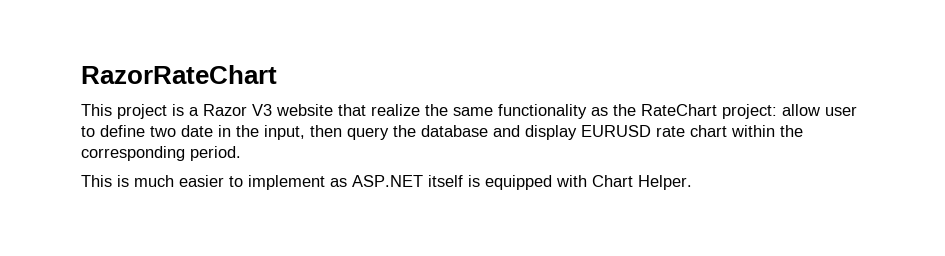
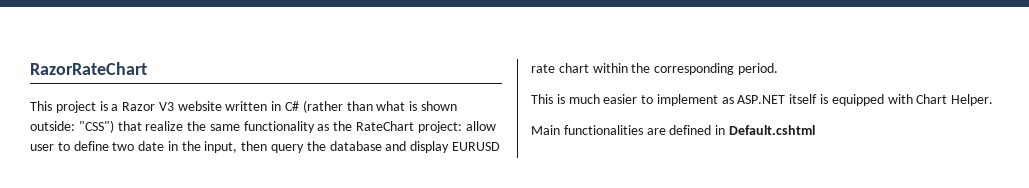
(333, 110) none -> [225,100,457,113] [30,120,114,133] written in C# (rather than what is shown outside: "CSS")
(692, 182) none -> [531,125,815,135] // Main functionalities are defined in Default.cshtml

